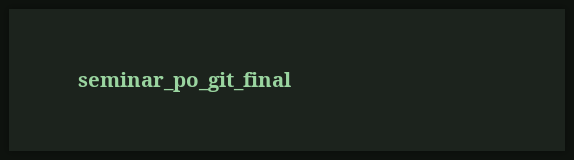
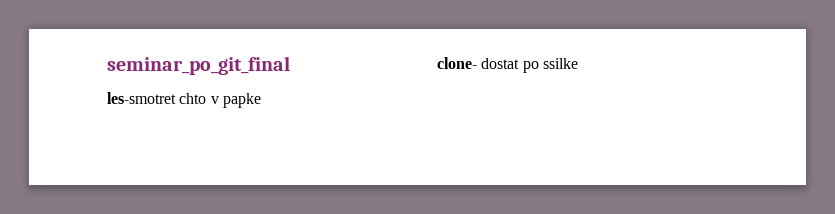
(291, 82) none -> [107,92,261,108] [437,57,578,73] // les-smotret chto v papke // clone- dostat po ssilke

